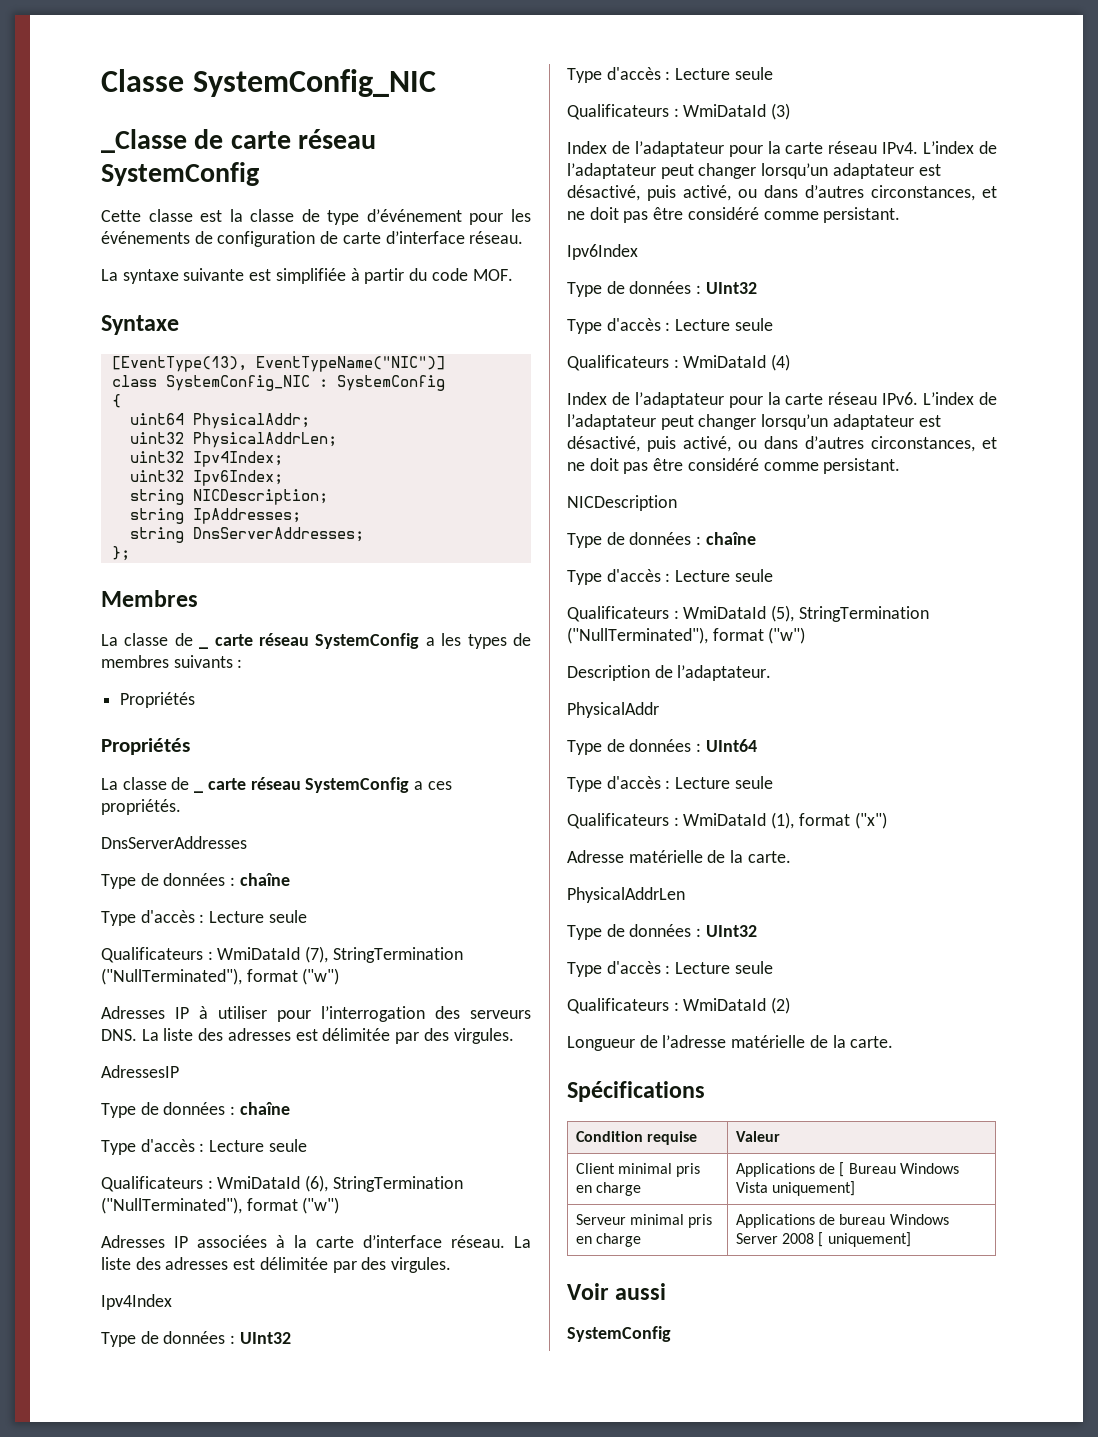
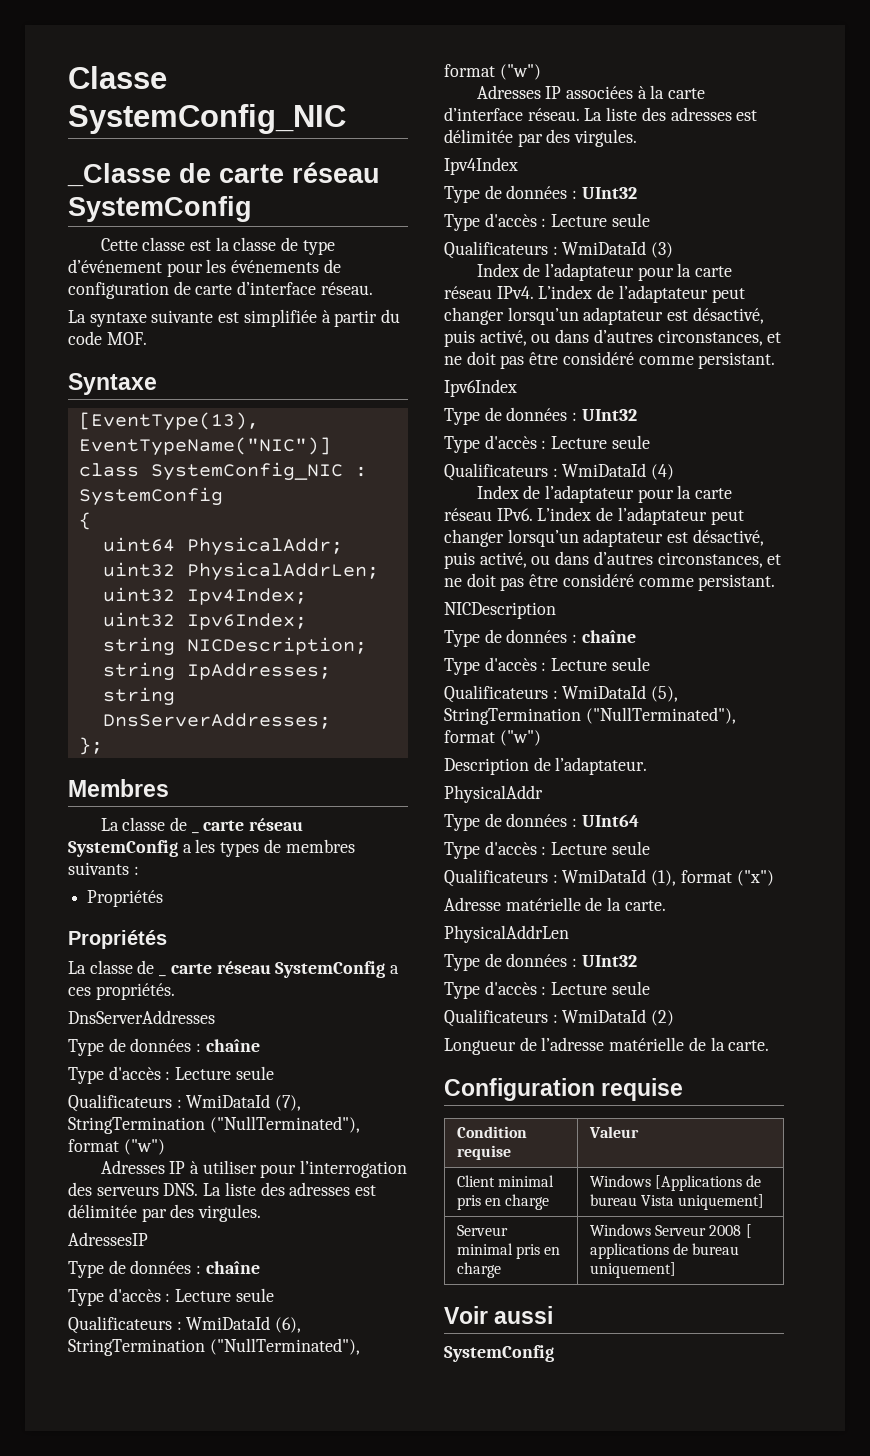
[567,1081,705,1102] Spécifications -> [444,1078,684,1101] Configuration requise
[735,1162,960,1177] Applications de [ Bureau Windows -> [589,1175,762,1191] [589,1194,637,1206] Windows [Applications de bureau
[735,1214,949,1228] [735,1232,824,1247] Applications de bureau Windows Server 2008 [ -> [589,1224,752,1238] [589,1243,740,1259] Windows Serveur 2008 [ applications de bureau

